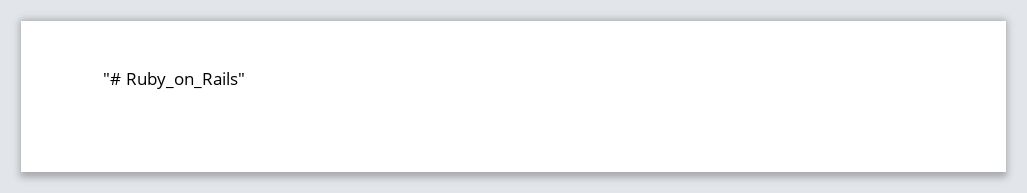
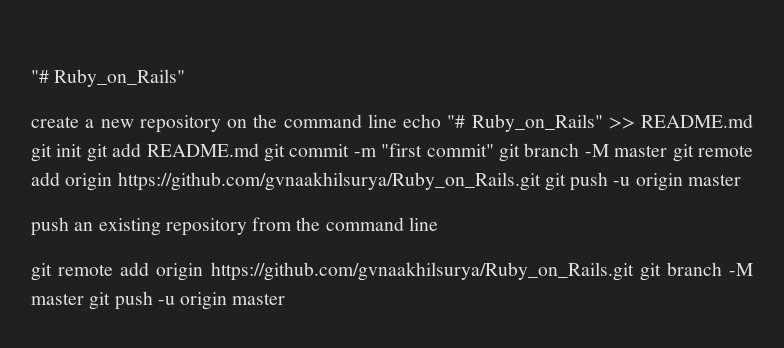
[103,72,245,89] "# Ruby_on_Rails" -> [31,69,186,87] [31,114,753,133] [31,143,753,162] [31,172,741,191] [31,217,438,236] [31,262,753,281] [31,291,286,310] "# Ruby_on_Rails" // create a new repository on the command line echo "# Ruby_on_Rails" >> README.md git init git add README.md git commit -m "first commit" git branch -M master git remote add origin https://github.com/gvnaakhilsurya/Ruby_on_Rails.git git push -u origin master // push an existing repository from the command line // git remote add origin https://github.com/gvnaakhilsurya/Ruby_on_Rails.git git branch -M master git push -u origin master

